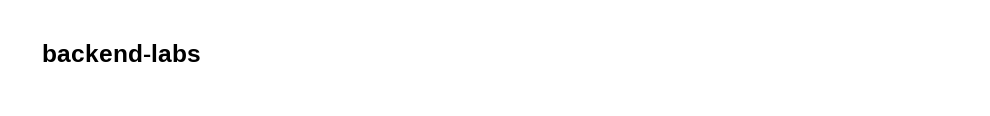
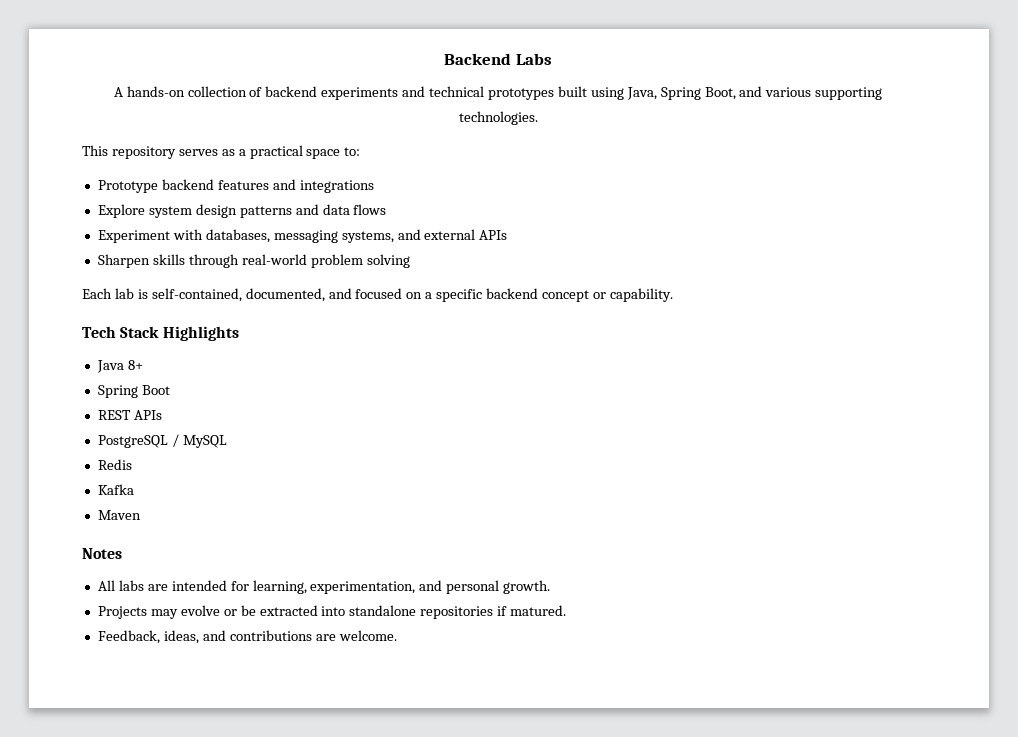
[42,44,201,62] backend-labs -> [444,53,552,65] [113,86,883,100] [458,111,538,125] [82,145,361,159] [97,179,374,193] [97,204,387,218] [97,229,508,243] [97,254,410,268] [82,288,673,302] [82,326,239,341] [96,360,143,373] [97,385,170,398] [97,410,162,420] [97,434,227,448] [97,459,132,470] [97,484,134,495] [97,510,141,520] [82,548,122,559] [97,580,551,594] [97,605,567,619] [97,630,397,644] Backend Labs // A hands-on collection of backend experiments and technical prototypes built using Java, Spring Boot, and various supporting technologies. // This repository serves as a practical space to: // Prototype backend features and integrations // Explore system design patterns and data flows // Experiment with databases, messaging systems, and external APIs // Sharpen skills through real-world problem solving // Each lab is self-contained, documented, and focused on a specific backend concept or capability. // Tech Stack Highlights // Java 8+ // Spring Boot // REST APIs // PostgreSQL / MySQL // Redis // Kafka // Maven // Notes // All labs are intended for learning, experimentation, and personal growth. // Projects may evolve or be extracted into standalone repositories if matured. // Feedback, ideas, and contributions are welcome.

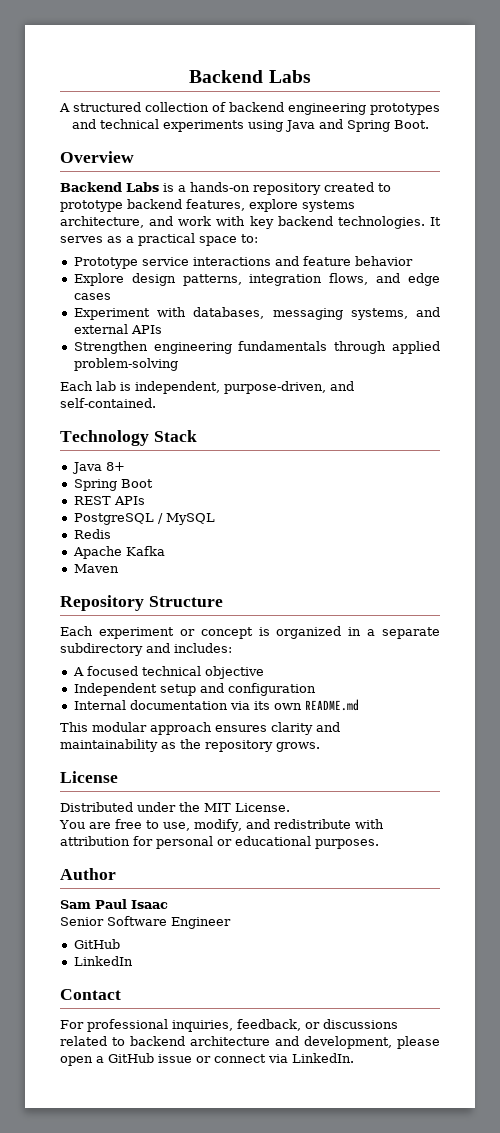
[126,86,185,97] hands-on -> [73,102,141,112] structured
[321,86,883,100] experiments and technical prototypes built using Java, Spring Boot, and various supporting -> [288,103,440,115] [71,119,429,132] [60,151,134,163] [60,182,391,195] [60,199,355,212] [60,216,333,229] engineering prototypes and technical experiments using Java and Spring Boot. // Overview // Backend Labs is a hands-on repository created to prototype backend features, explore systems architecture, and work with key backend
[82,145,176,159] // This repository -> [430,217,441,226] It
[161,179,374,193] [97,204,387,218] backend features and integrations // Explore system design patterns and data flows -> [141,256,413,266] [73,273,440,286] [73,293,111,300] service interactions and feature behavior // Explore design patterns, integration flows, and edge cases
[97,254,410,268] [82,288,673,302] [82,326,116,338] Sharpen skills through real-world problem solving // Each lab is self-contained, documented, and focused on a specific backend concept or capability. // Tech -> [73,341,440,354] [73,358,178,371] [60,381,354,394] [60,398,156,408] [60,430,149,446] Strengthen engineering fundamentals through applied problem-solving // Each lab is independent, purpose-driven, and self-contained. // Technology
[162,326,239,341] Highlights -> (197, 436) none
(132, 464) none -> [72,546,122,559] Apache
[82,548,122,559] [97,580,551,594] [97,605,567,619] [97,630,397,644] Notes // All labs are intended for learning, experimentation, and personal growth. // Projects may evolve or be extracted into standalone repositories if matured. // Feedback, ideas, and contributions are welcome. -> [60,595,223,611] [60,626,440,639] [60,643,232,656] [72,666,264,679] [73,683,316,696] [73,699,359,711] [60,722,340,735] [60,739,320,752] [60,771,118,783] [60,802,290,812] [59,819,384,832] [60,836,379,849] [60,868,116,880] [60,899,168,909] [60,916,231,929] [73,939,120,949] [73,956,133,966] [60,989,121,1000] [60,1019,398,1032] [60,1036,440,1049] [60,1053,354,1066] Repository Structure // Each experiment or concept is organized in a separate subdirectory and includes: // A focused technical objective // Independent setup and configuration // Internal documentation via its own README.md // This modular approach ensures clarity and maintainability as the repository grows. // License // Distributed under the MIT License. // You are free to use, modify, and redistribute with attribution for personal or educational purposes. // Author // Sam Paul Isaac // Senior Software Engineer // GitHub // LinkedIn // Contact // For professional inquiries, feedback, or discussions related to backend architecture and development, please open a GitHub issue or connect via LinkedIn.

